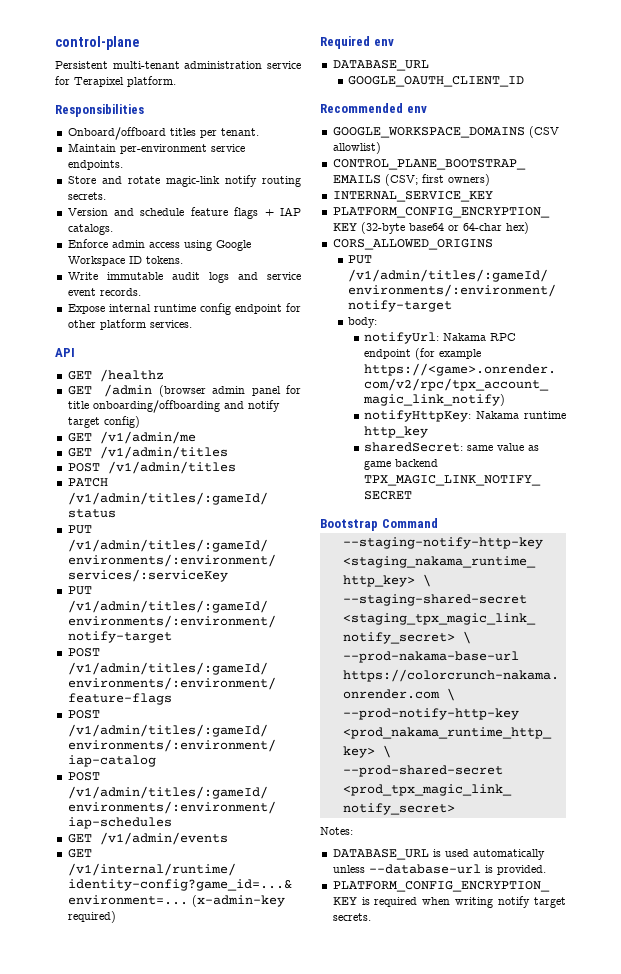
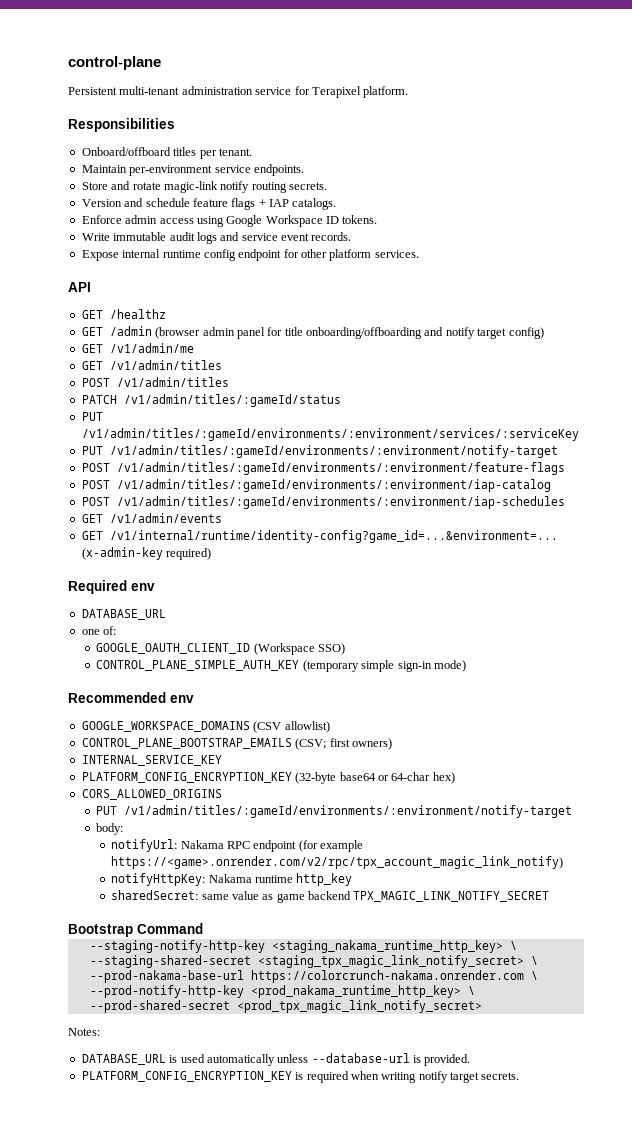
(429, 65) none -> [81,626,117,635] // one of:
(525, 81) none -> [253,643,346,655] [96,660,466,672] (Workspace SSO) // CONTROL_PLANE_SIMPLE_AUTH_KEY (temporary simple sign-in mode)

